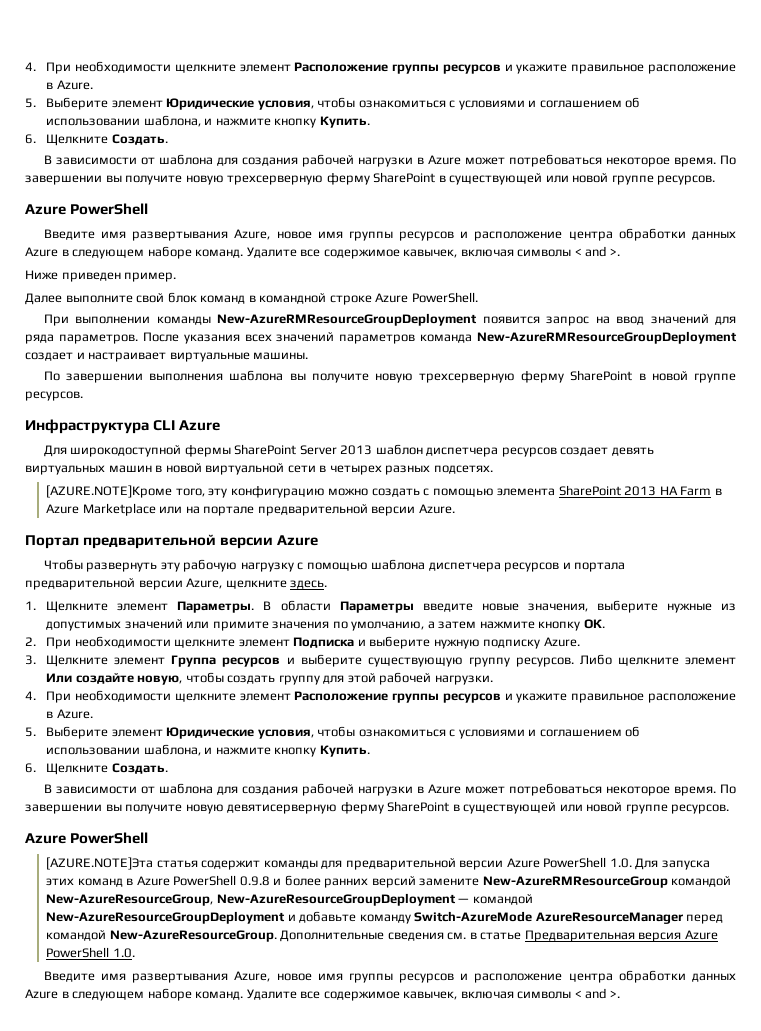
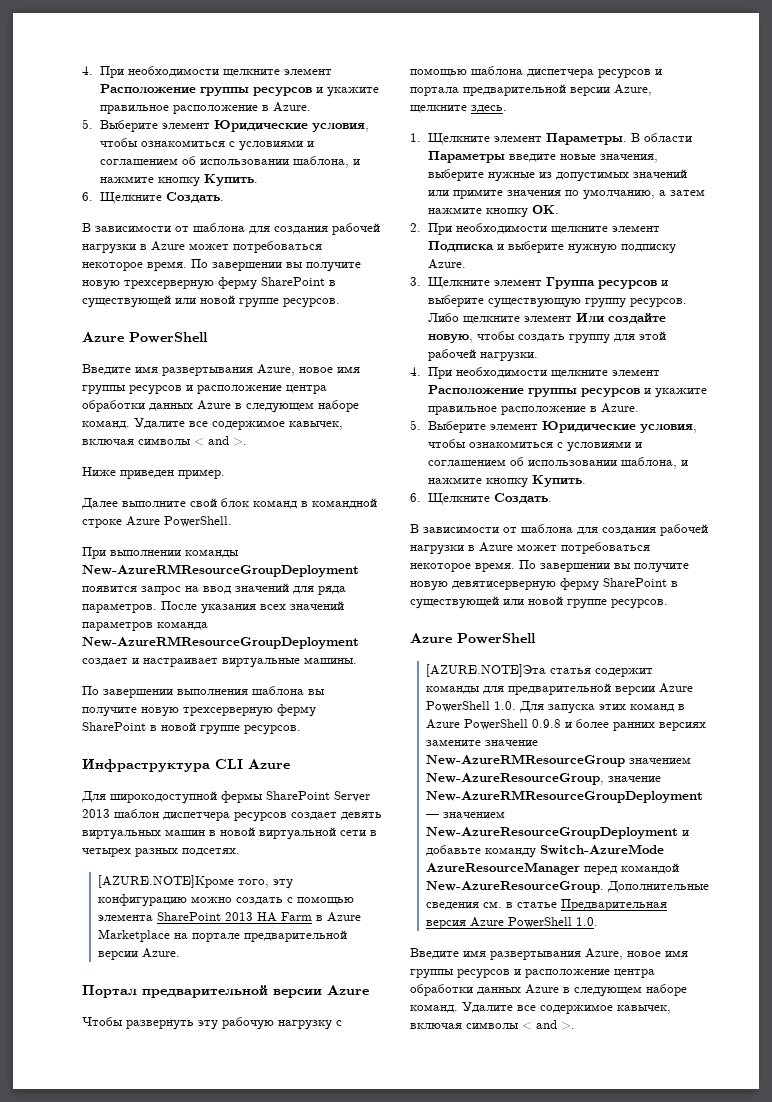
[159,506,183,514] или -> (171, 935) none
[371,876,732,888] [46,893,533,906] версий замените New-AzureRMResourceGroup командой New-AzureResourceGroup, New-AzureResourceGroupDeployment — командой -> [659,722,707,731] [426,739,539,746] [426,754,692,767] [426,773,662,785] [426,790,704,803] [426,811,506,818] версиях замените значение New-AzureRMResourceGroup значением New-AzureResourceGroup, значение New-AzureRMResourceGroupDeployment — значением

